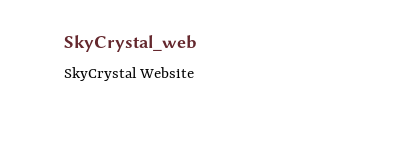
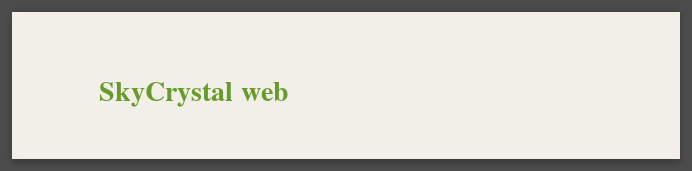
[64,35,197,52] [64,67,195,81] SkyCrystal_web // SkyCrystal Website -> [99,82,289,107] SkyCrystal web

